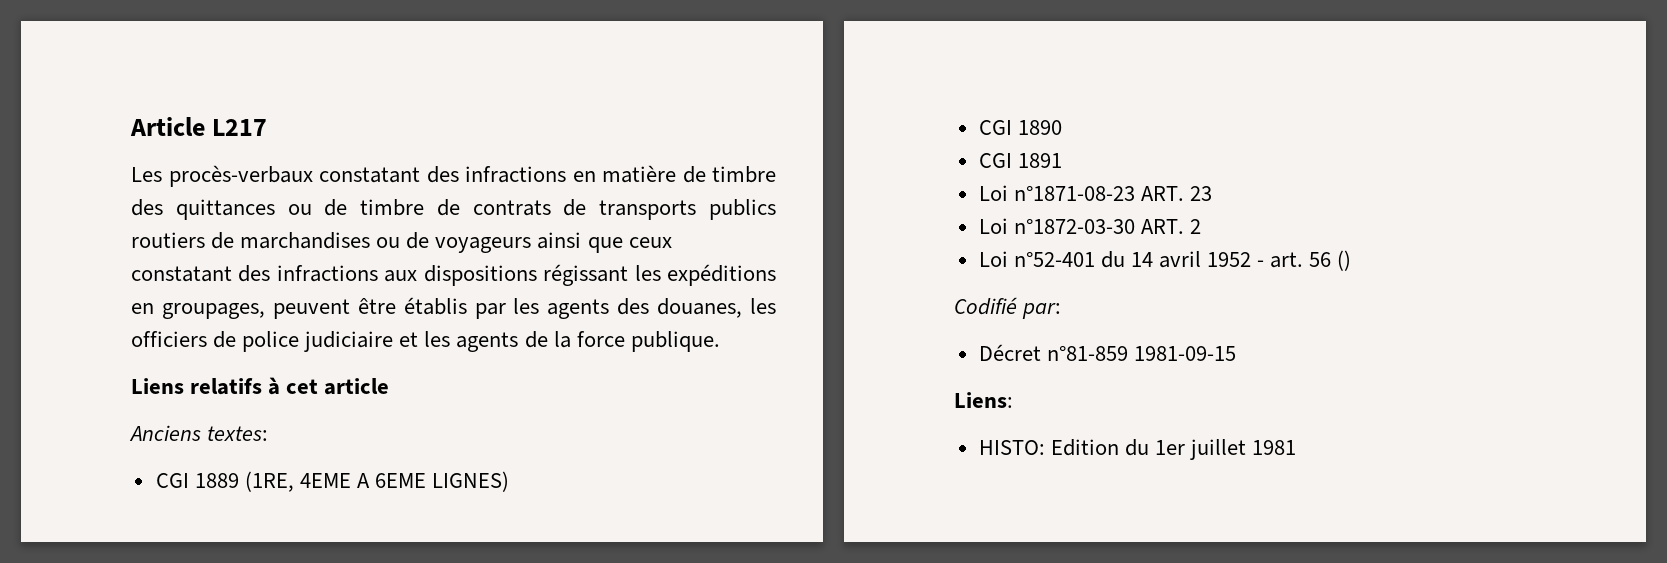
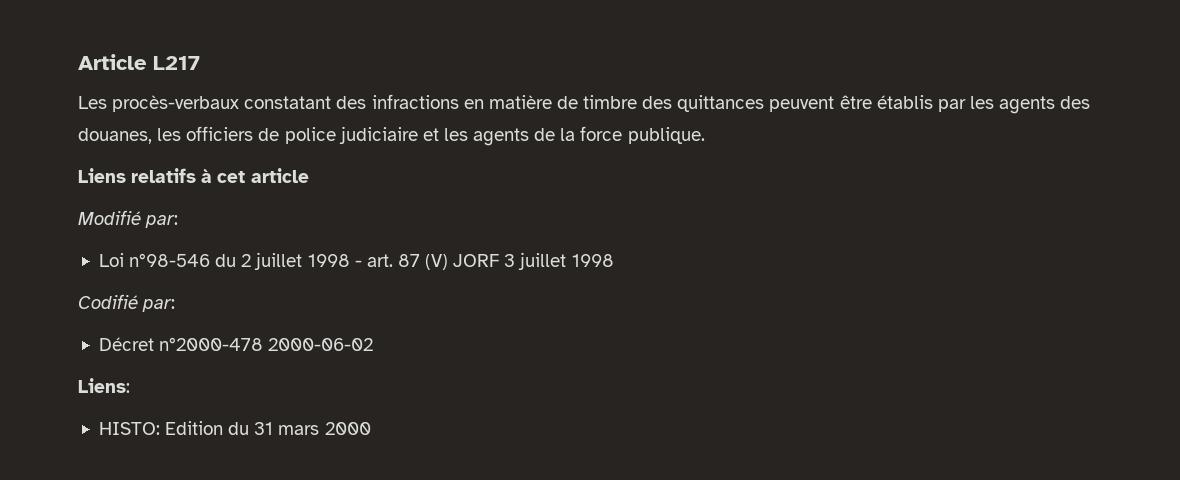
[287,199,776,220] [131,232,672,253] [131,264,777,286] [131,303,265,319] ou de timbre de contrats de transports publics routiers de marchandises ou de voyageurs ainsi que ceux constatant des infractions aux dispositions régissant les expéditions en groupages, -> (765, 103) none
[129,425,269,441] [155,471,510,492] [978,120,1062,135] [978,153,1062,168] [978,185,1212,201] [978,218,1201,234] [978,250,1352,271] Anciens textes: // CGI 1889 (1RE, 4EME A 6EME LIGNES) // CGI 1890 // CGI 1891 // Loi n°1871-08-23 ART. 23 // Loi n°1872-03-30 ART. 2 // Loi n°52-401 du 14 avril 1952 - art. 56 () -> [78,210,179,228] [98,252,614,270] Modifié par: // Loi n°98-546 du 2 juillet 1998 - art. 87 (V) JORF 3 juillet 1998
[1046,345,1236,361] n°81-859 1981-09-15 -> [159,337,374,351] n°2000-478 2000-06-02
[1154,439,1297,460] 1er juillet 1981 -> [254,422,371,435] 31 mars 2000

